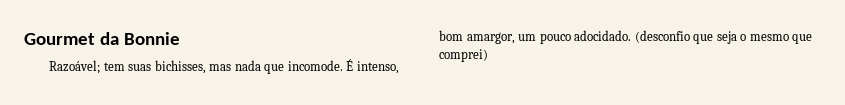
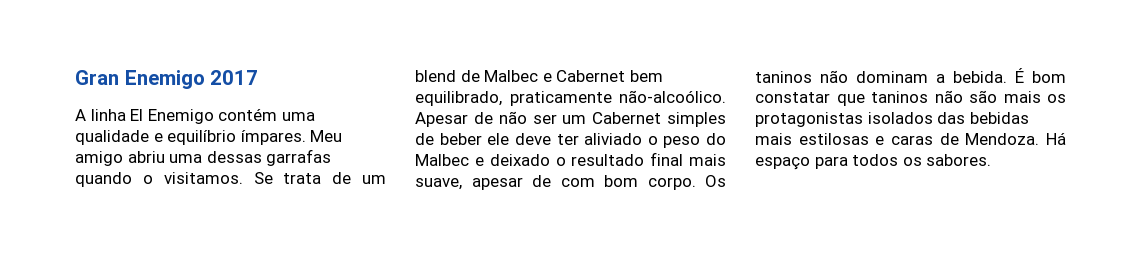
[24,32,180,45] [49,59,399,74] [439,30,813,44] [439,49,488,62] Gourmet da Bonnie // Razoável; tem suas bichisses, mas nada que incomode. É intenso, bom amargor, um pouco adocidado. (desconfio que seja o mesmo que comprei) -> [75,70,259,89] [75,108,315,124] [75,130,343,145] [75,149,332,166] [75,172,386,187] [415,70,663,82] [415,90,726,106] [415,111,726,127] [415,133,726,148] [415,152,726,166] [415,175,726,190] [755,68,1066,83] [755,90,1066,106] [755,112,1029,127] [755,132,1066,145] [755,154,992,170] Gran Enemigo 2017 // A linha El Enemigo contém uma qualidade e equilíbrio ímpares. Meu amigo abriu uma dessas garrafas quando o visitamos. Se trata de um blend de Malbec e Cabernet bem equilibrado, praticamente não-alcoólico. Apesar de não ser um Cabernet simples de beber ele deve ter aliviado o peso do Malbec e deixado o resultado final mais suave, apesar de com bom corpo. Os taninos não dominam a bebida. É bom constatar que taninos não são mais os protagonistas isolados das bebidas mais estilosas e caras de Mendoza. Há espaço para todos os sabores.

